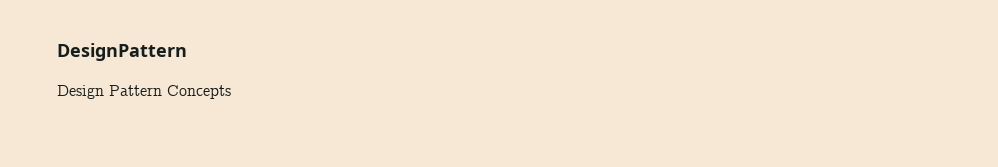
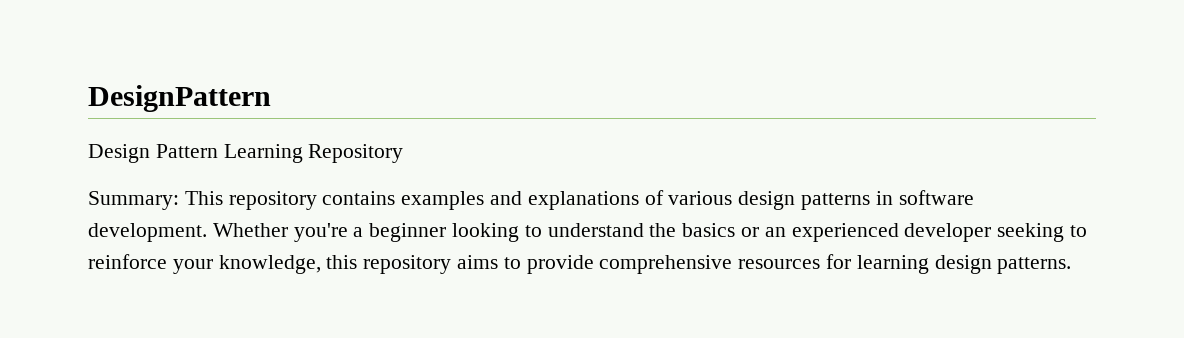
[167,85,231,99] Concepts -> [223,144,404,163] [88,190,974,210] [88,223,1088,242] [88,254,1072,274] Learning Repository // Summary: This repository contains examples and explanations of various design patterns in software development. Whether you're a beginner looking to understand the basics or an experienced developer seeking to reinforce your knowledge, this repository aims to provide comprehensive resources for learning design patterns.

